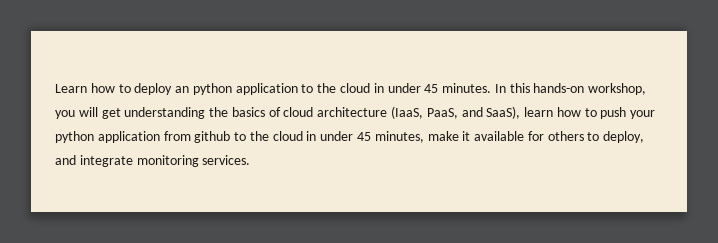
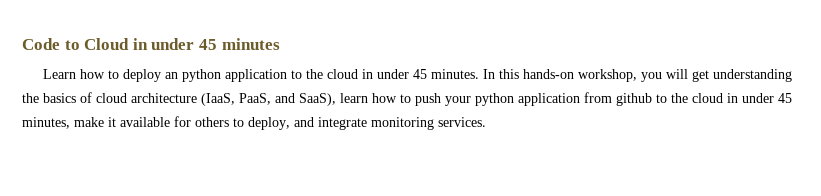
(55, 88) none -> [22,38,280,50] Code to Cloud in under 45 minutes //

